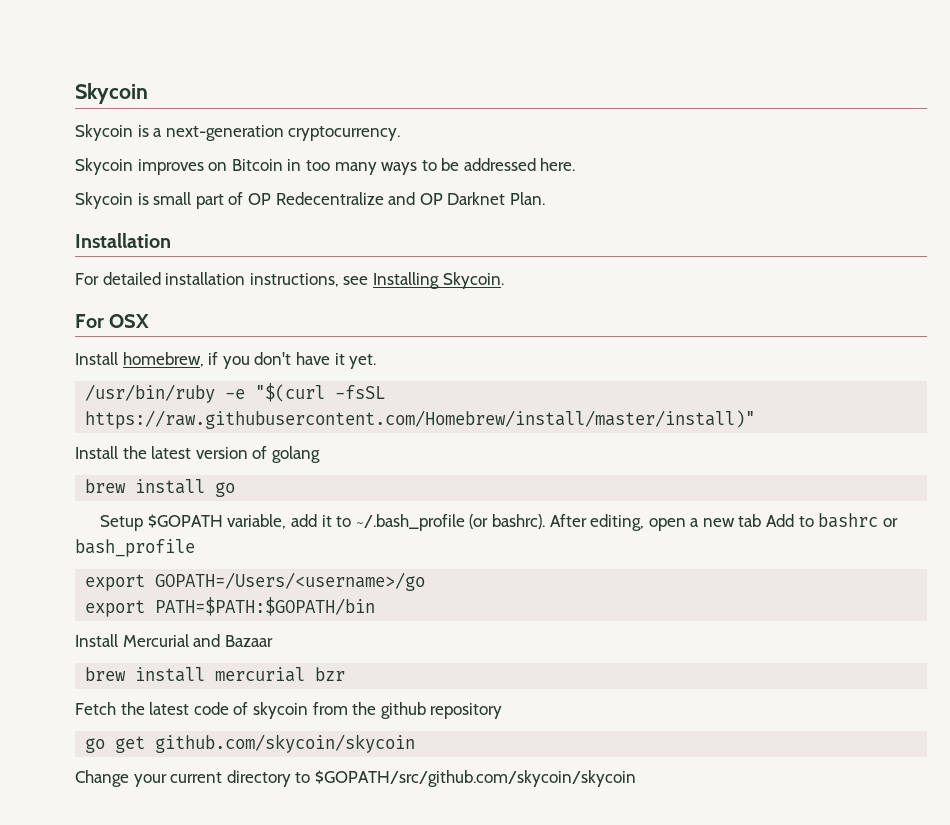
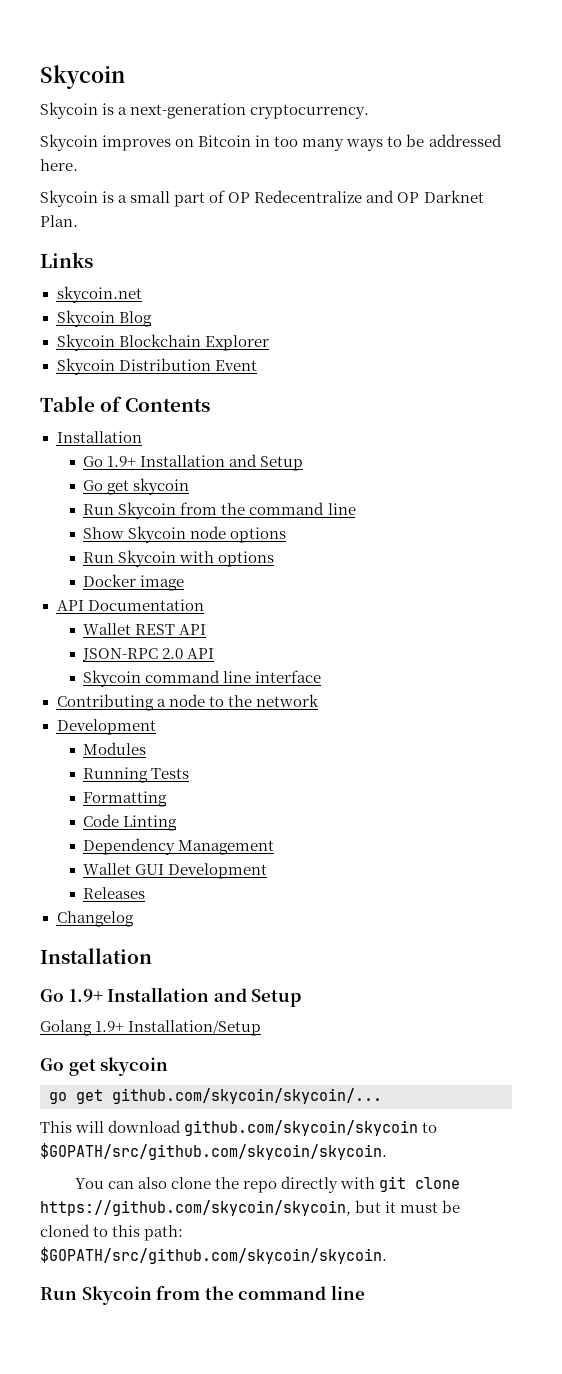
(149, 199) none -> [118,195,128,203] a
[75,233,171,248] [75,272,504,289] [75,314,150,328] [75,352,377,369] [85,383,386,403] [85,410,756,429] [75,446,320,463] [85,479,236,497] [100,513,898,531] [75,539,195,557] [85,572,426,591] [85,597,376,617] [75,634,273,647] [85,667,346,682] [75,702,503,719] [85,734,416,753] [75,770,636,787] Installation // For detailed installation instructions, see Installing Skycoin. // For OSX // Install homebrew, if you don't have it yet. // /usr/bin/ruby -e "$(curl -fsSL https://raw.githubusercontent.com/Homebrew/install/master/install)" // Install the latest version of golang // brew install go // Setup $GOPATH variable, add it to ~/.bash_profile (or bashrc). After editing, open a new tab Add to bashrc or bash_profile // export GOPATH=/Users/<username>/go // export PATH=$PATH:$GOPATH/bin // Install Mercurial and Bazaar // brew install mercurial bzr // Fetch the latest code of skycoin from the github repository // go get github.com/skycoin/skycoin // Change your current directory to $GOPATH/src/github.com/skycoin/skycoin -> [40,252,93,268] [56,286,142,303] [56,310,152,327] [56,334,269,351] [56,358,257,375] [40,396,211,412] [56,431,142,443] [83,454,304,471] [83,478,190,495] [83,502,356,519] [83,526,287,543] [83,550,275,567] [83,574,185,591] [56,599,204,611] [83,623,207,635] [82,648,215,661] [83,670,322,687] [56,694,319,711] [56,719,156,735] [83,742,147,755] [83,767,190,783] [83,791,168,807] [83,814,178,831] [83,838,275,855] [83,863,268,879] [83,887,146,899] [56,911,134,927] [40,948,152,964] [40,987,302,1007] [40,1020,262,1036] [40,1057,169,1076] [49,1088,382,1104] [40,1120,438,1136] [40,1143,387,1160] [75,1176,461,1193] [40,1200,461,1216] [40,1224,184,1241] [40,1247,387,1264] [40,1285,365,1305] Links // skycoin.net // Skycoin Blog // Skycoin Blockchain Explorer // Skycoin Distribution Event // Table of Contents // Installation // Go 1.9+ Installation and Setup // Go get skycoin // Run Skycoin from the command line // Show Skycoin node options // Run Skycoin with options // Docker image // API Documentation // Wallet REST API // JSON-RPC 2.0 API // Skycoin command line interface // Contributing a node to the network // Development // Modules // Running Tests // Formatting // Code Linting // Dependency Management // Wallet GUI Development // Releases // Changelog // Installation // Go 1.9+ Installation and Setup // Golang 1.9+ Installation/Setup // Go get skycoin // go get github.com/skycoin/skycoin/... // This will download github.com/skycoin/skycoin to $GOPATH/src/github.com/skycoin/skycoin. // You can also clone the repo directly with git clone https://github.com/skycoin/skycoin, but it must be cloned to this path: $GOPATH/src/github.com/skycoin/skycoin. // Run Skycoin from the command line

